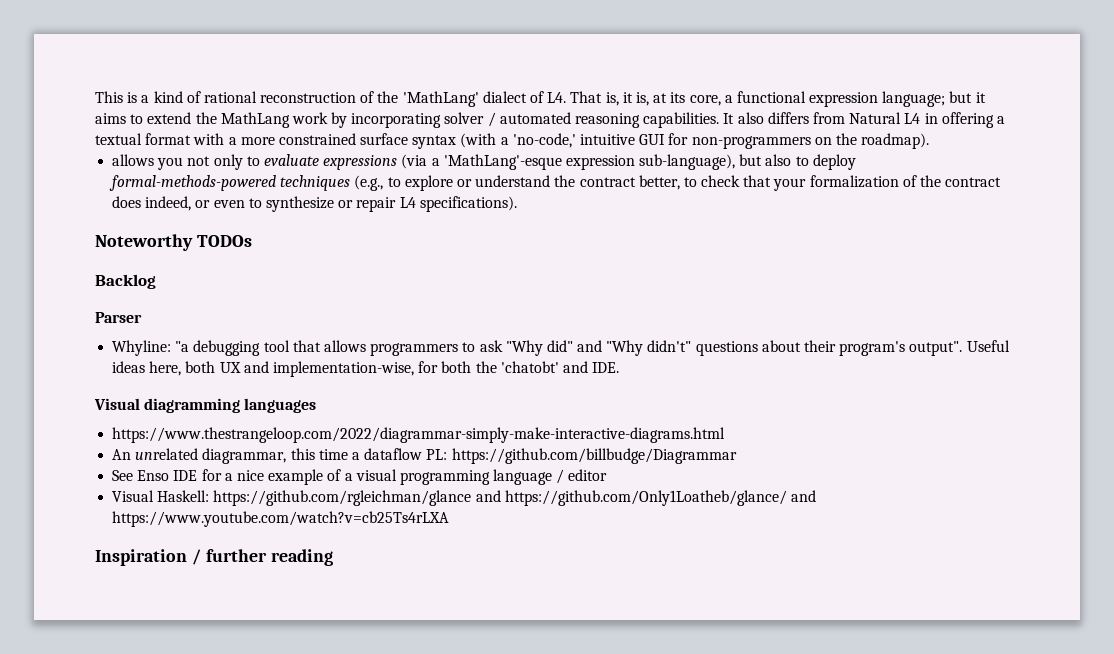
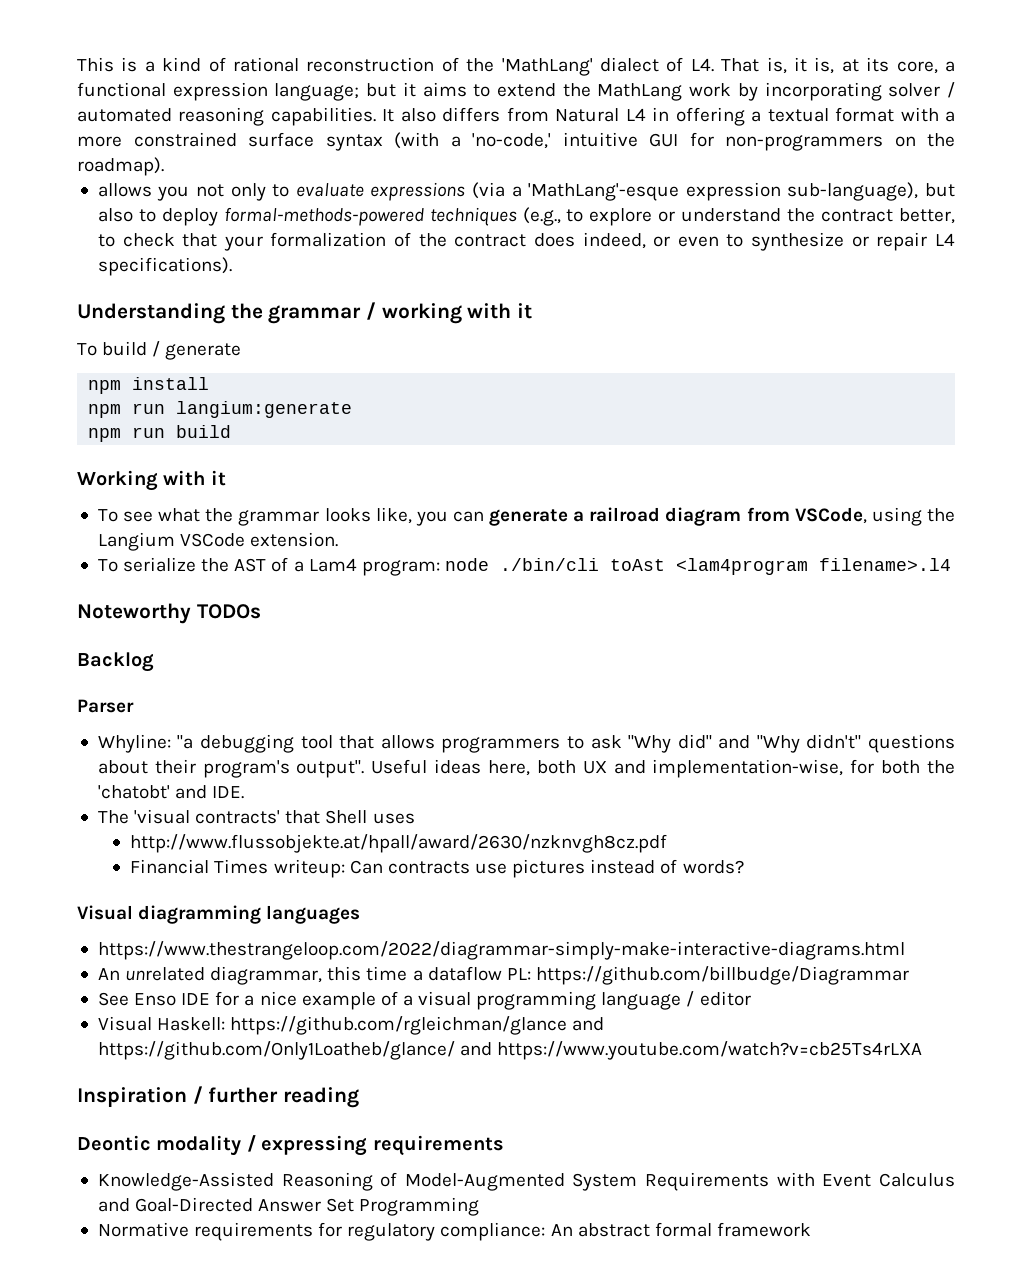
(517, 204) none -> [77,302,533,324] [77,341,242,360] [88,377,210,394] [88,401,353,418] [88,425,232,442] [77,470,226,491] [97,507,956,526] [97,532,339,551] [97,557,951,576] // Understanding the grammar / working with it // To build / generate // npm install // npm run langium:generate // npm run build // Working with it // To see what the grammar looks like, you can generate a railroad diagram from VSCode, using the Langium VSCode extension. // To serialize the AST of a Lam4 program: node ./bin/cli toAst <lam4program filename>.l4
(620, 367) none -> [97,809,415,824] [130,834,668,853] [130,859,744,878] // The 'visual contracts' that Shell uses // http://www.flussobjekte.at/hpall/award/2630/nzknvgh8cz.pdf // Financial Times writeup: Can contracts use pictures instead of words?
(333, 557) none -> [77,1135,504,1156] [97,1172,956,1191] [97,1197,480,1216] [97,1222,811,1241] // Deontic modality / expressing requirements // Knowledge-Assisted Reasoning of Model-Augmented System Requirements with Event Calculus and Goal-Directed Answer Set Programming // Normative requirements for regulatory compliance: An abstract formal framework

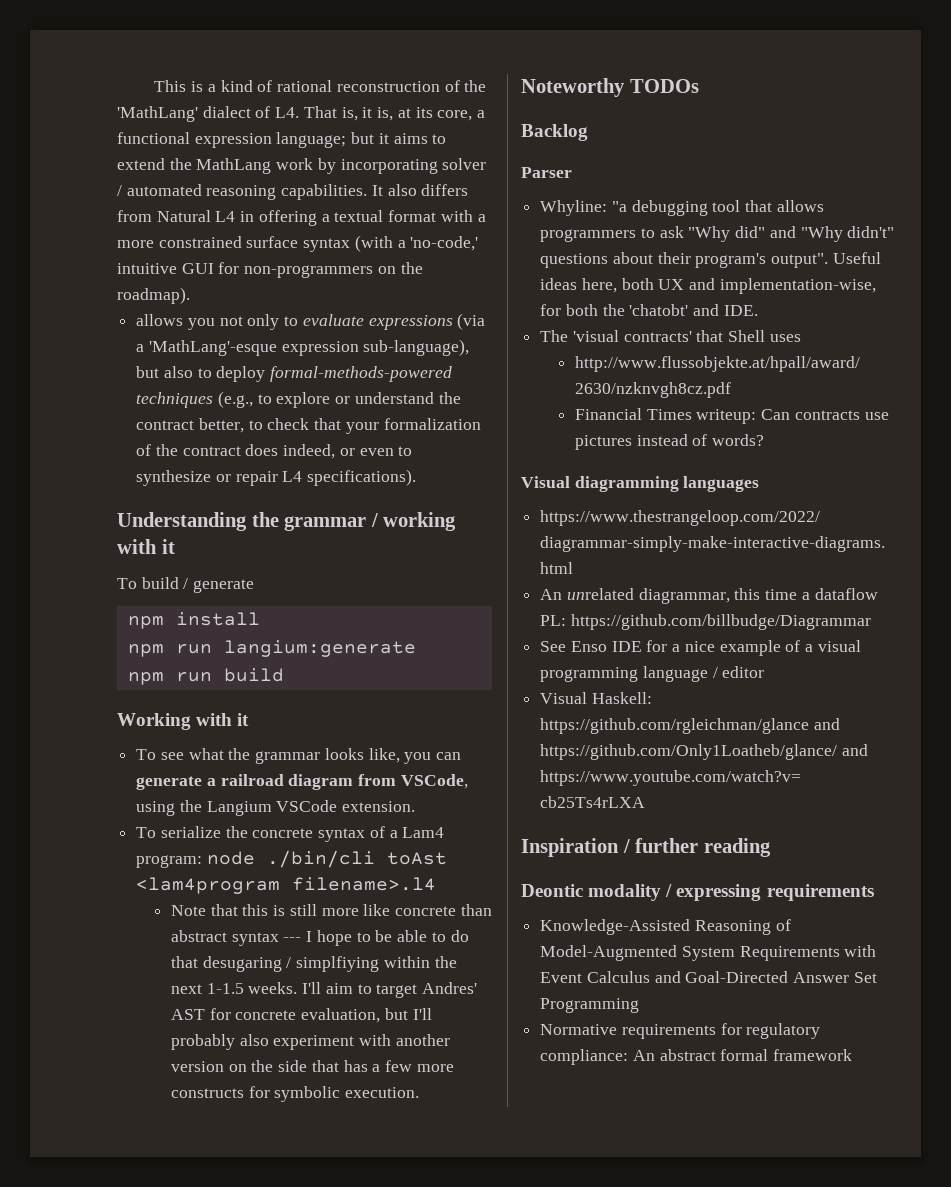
[234,558,267,572] AST -> [252,828,366,842] concrete syntax
(951, 564) none -> [171,904,492,916] [171,930,469,946] [171,956,457,972] [171,982,478,998] [171,1008,432,1023] [171,1034,450,1050] [171,1060,454,1072] [171,1086,420,1102] // Note that this is still more like concrete than abstract syntax --- I hope to be able to do that desugaring / simplfiying within the next 1-1.5 weeks. I'll aim to target Andres' AST for concrete evaluation, but I'll probably also experiment with another version on the side that has a few more constructs for symbolic execution.

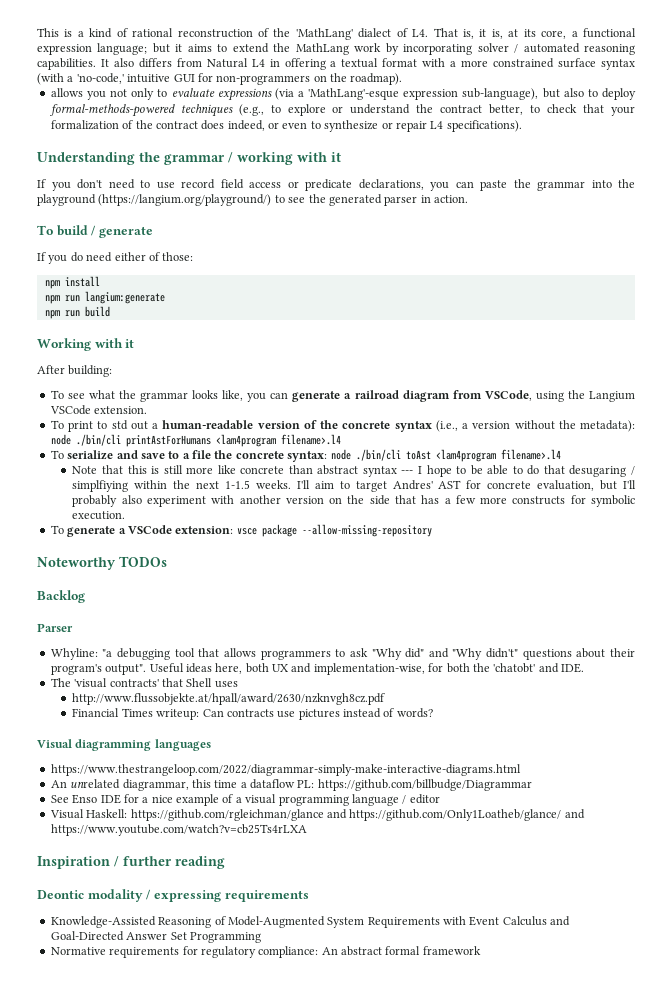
[117,577,255,593] To build / generate -> [37,179,635,191] [37,194,468,206] [37,225,153,238] [37,252,194,264] If you don't need to use record field access or predicate declarations, you can paste the grammar into the playground (https://langium.org/playground/) to see the generated parser in action. // To build / generate // If you do need either of those:
(250, 719) none -> [37,365,113,377] // After building:
[160,826,445,842] [136,855,203,868] serialize the concrete syntax of a Lam4 program: -> [68,420,635,432] [50,434,341,447] [50,450,328,462] print to std out a human-readable version of the concrete syntax (i.e., a version without the metadata): node ./bin/cli printAstForHumans <lam4program filename>.l4 // To serialize and save to a file the concrete syntax:
(420, 1092) none -> [50,524,432,537] // To generate a VSCode extension: vsce package --allow-missing-repository

